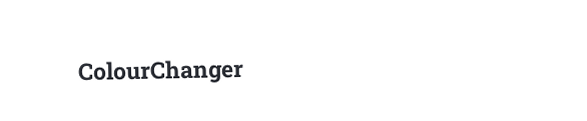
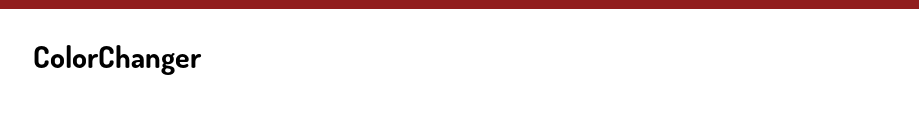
[77,58,244,86] ColourChanger -> [33,45,202,75] ColorChanger

